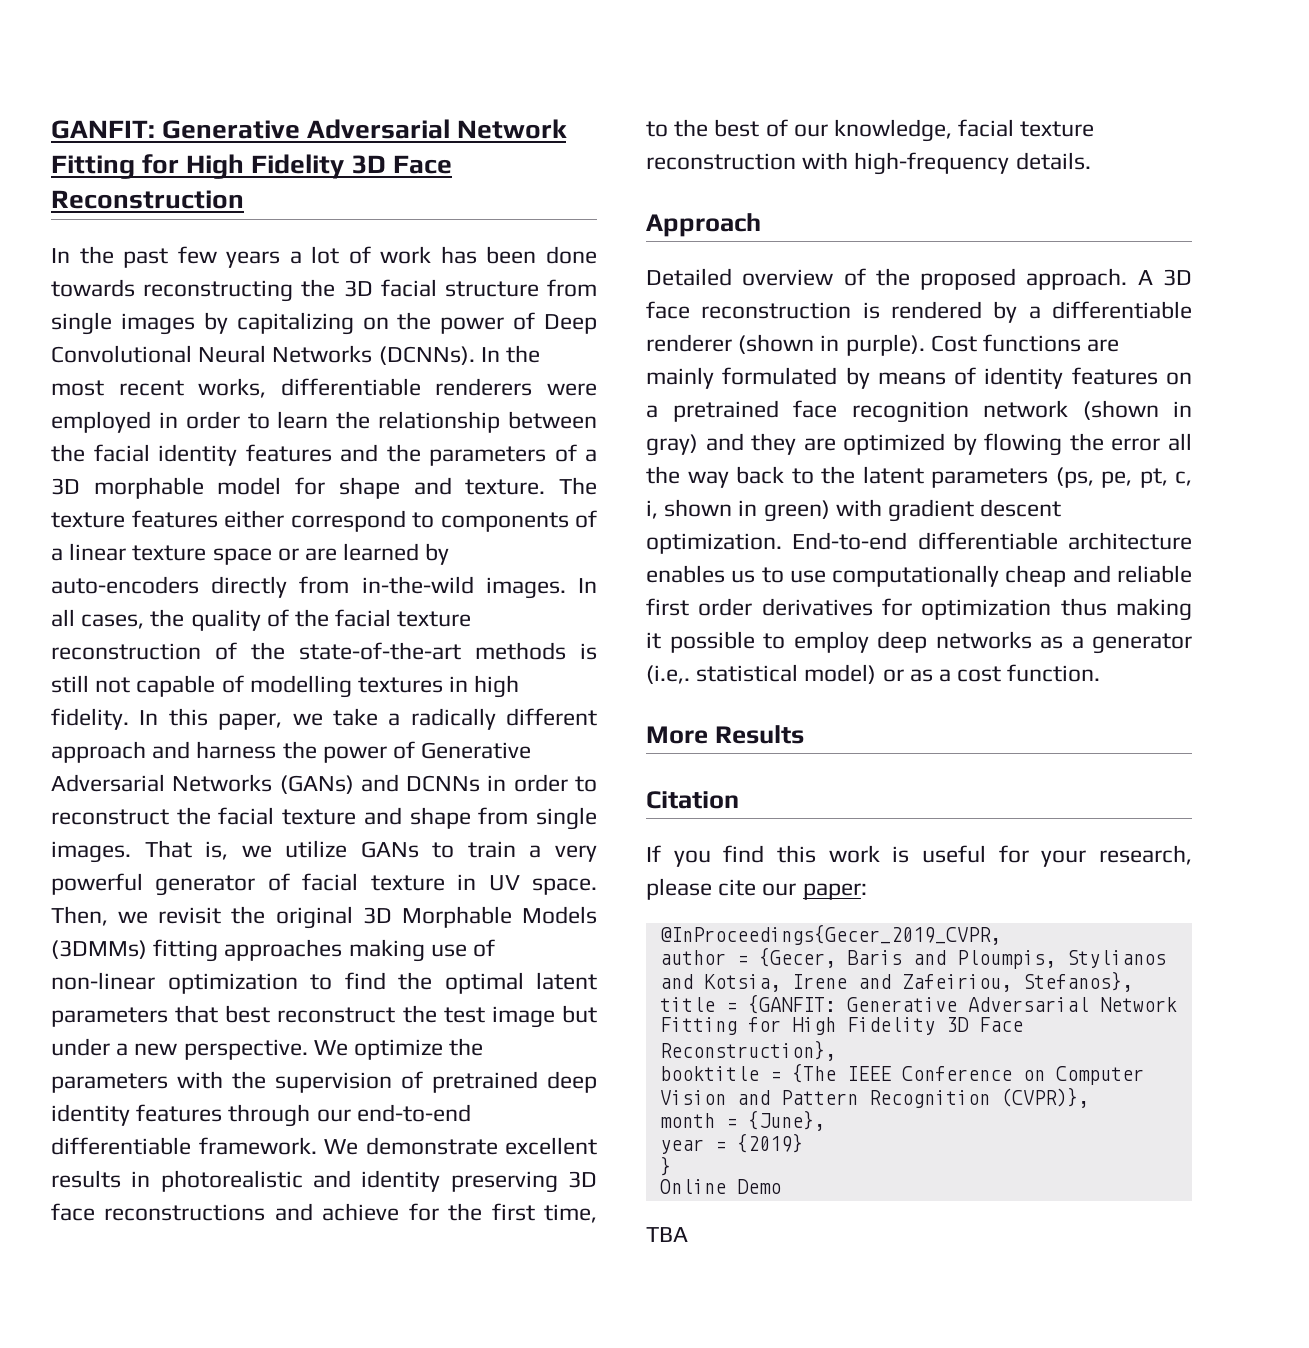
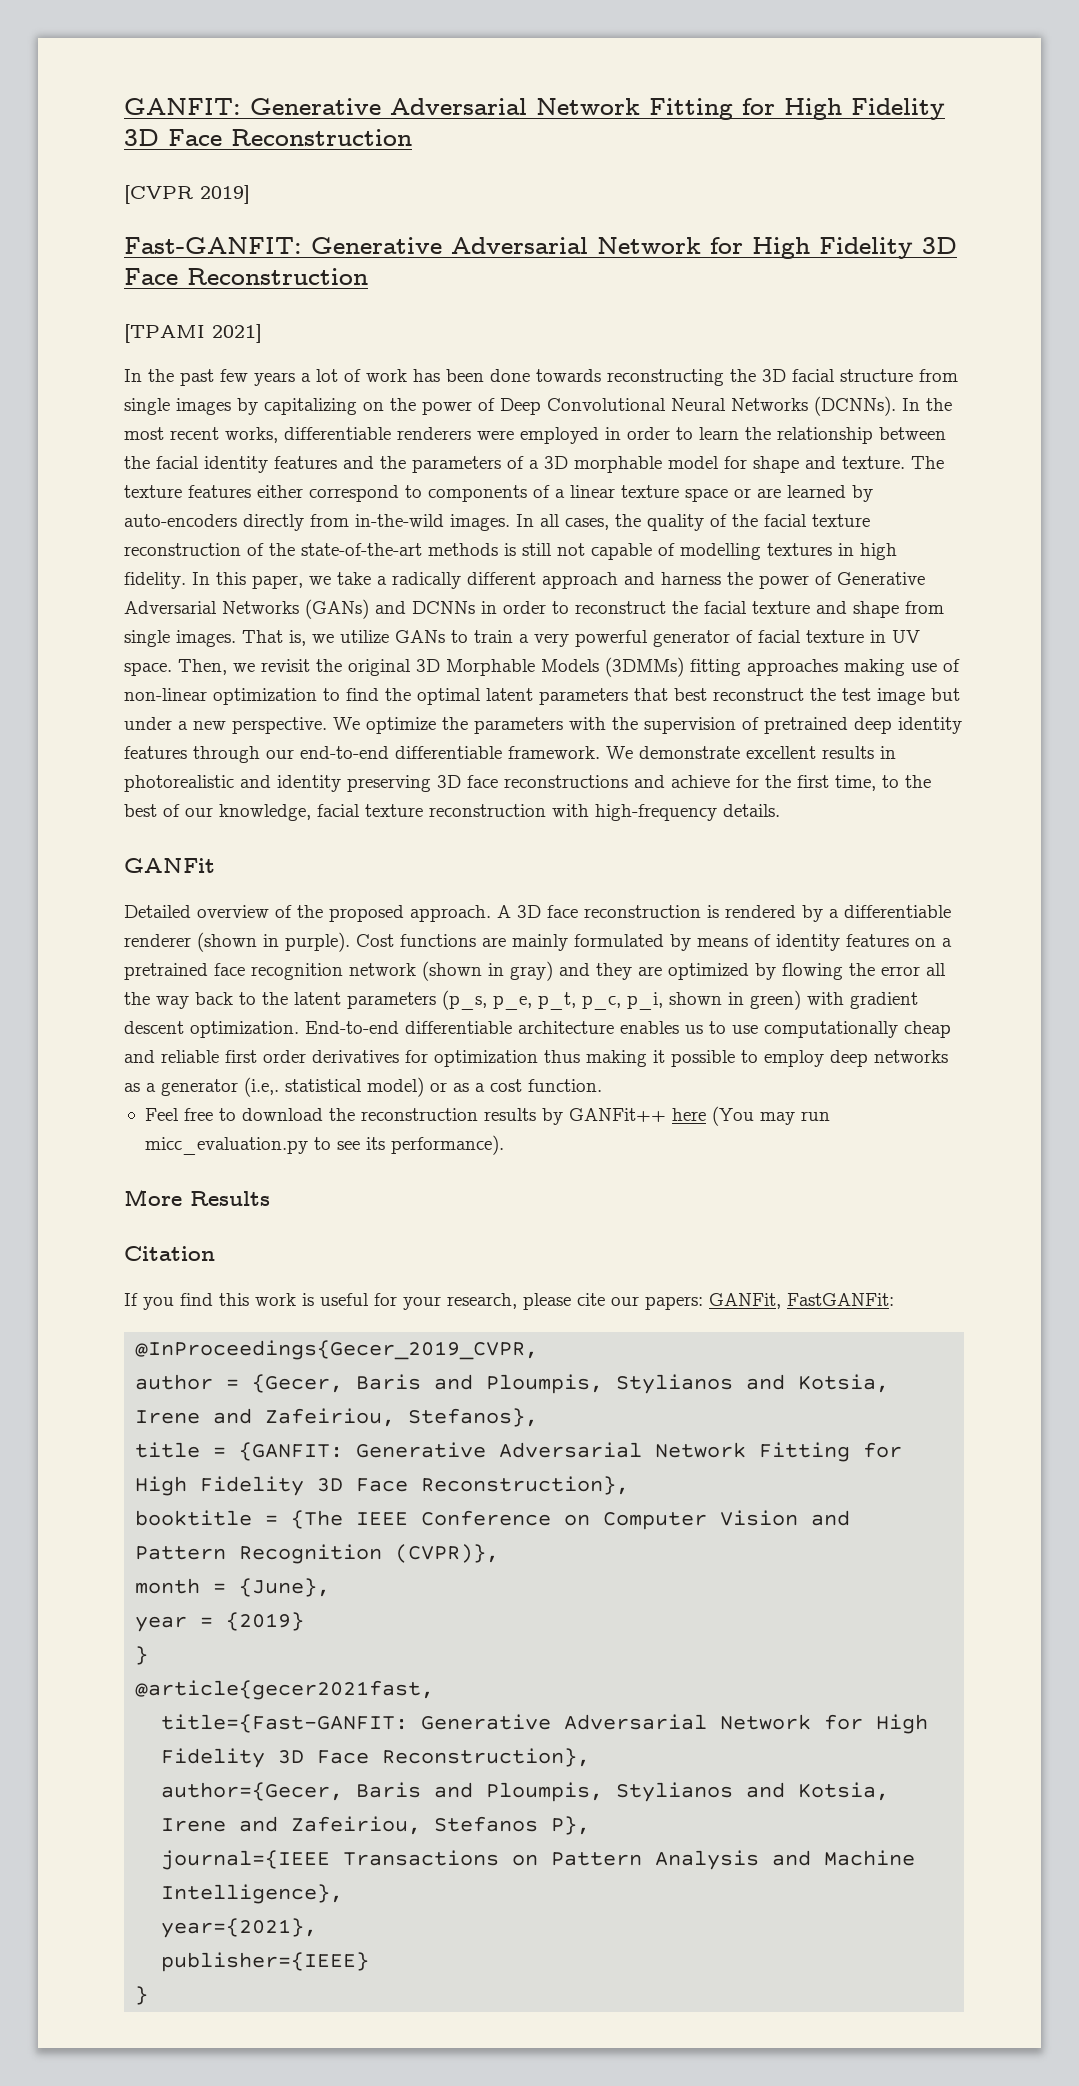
(244, 199) none -> [124,185,250,204] [124,237,957,259] [124,268,368,285] [124,324,262,343] // [CVPR 2019] // Fast-GANFIT: Generative Adversarial Network for High Fidelity 3D Face Reconstruction // [TPAMI 2021]
[646,213,761,237] Approach -> [124,858,215,873] GANFit
[1055,467,1192,488] [646,500,658,519] (ps, pe, pt, c, i, -> [442,990,663,1010] (p_s, p_e, p_t, p_c, p_i,
(1101, 673) none -> [144,1106,830,1126] [144,1135,504,1155] // Feel free to download the reconstruction results by GANFit++ here (You may run micc_evaluation.py to see its performance).
[802,883,867,900] paper: -> [645,1293,894,1310] papers: GANFit, FastGANFit:
[659,1179,781,1194] [646,1227,688,1242] Online Demo // TBA -> [135,1680,435,1700] [161,1714,929,1734] [161,1748,591,1768] [161,1782,890,1802] [161,1816,591,1835] [161,1850,916,1870] [161,1884,344,1904] [161,1918,318,1938] [161,1952,370,1972] [135,1986,149,2005] @article{gecer2021fast, // title={Fast-GANFIT: Generative Adversarial Network for High Fidelity 3D Face Reconstruction}, // author={Gecer, Baris and Ploumpis, Stylianos and Kotsia, Irene and Zafeiriou, Stefanos P}, // journal={IEEE Transactions on Pattern Analysis and Machine Intelligence}, // year={2021}, // publisher={IEEE} // }

